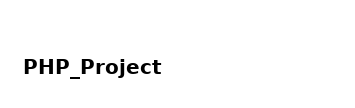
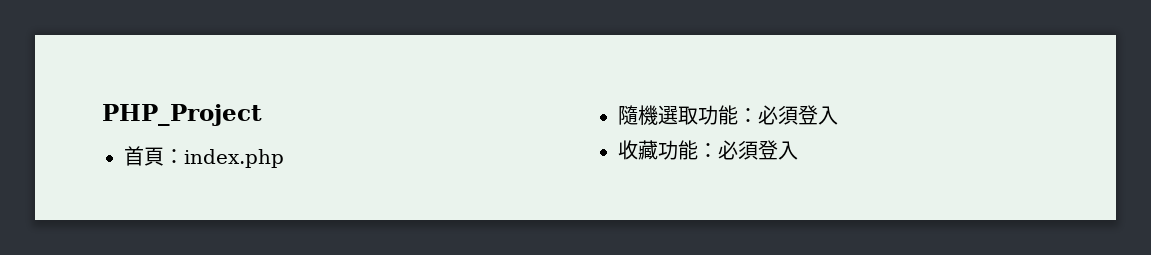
(162, 69) none -> [124,146,284,168] [618,105,838,125] [618,140,798,160] // 首頁：index.php // 隨機選取功能：必須登入 // 收藏功能：必須登入

